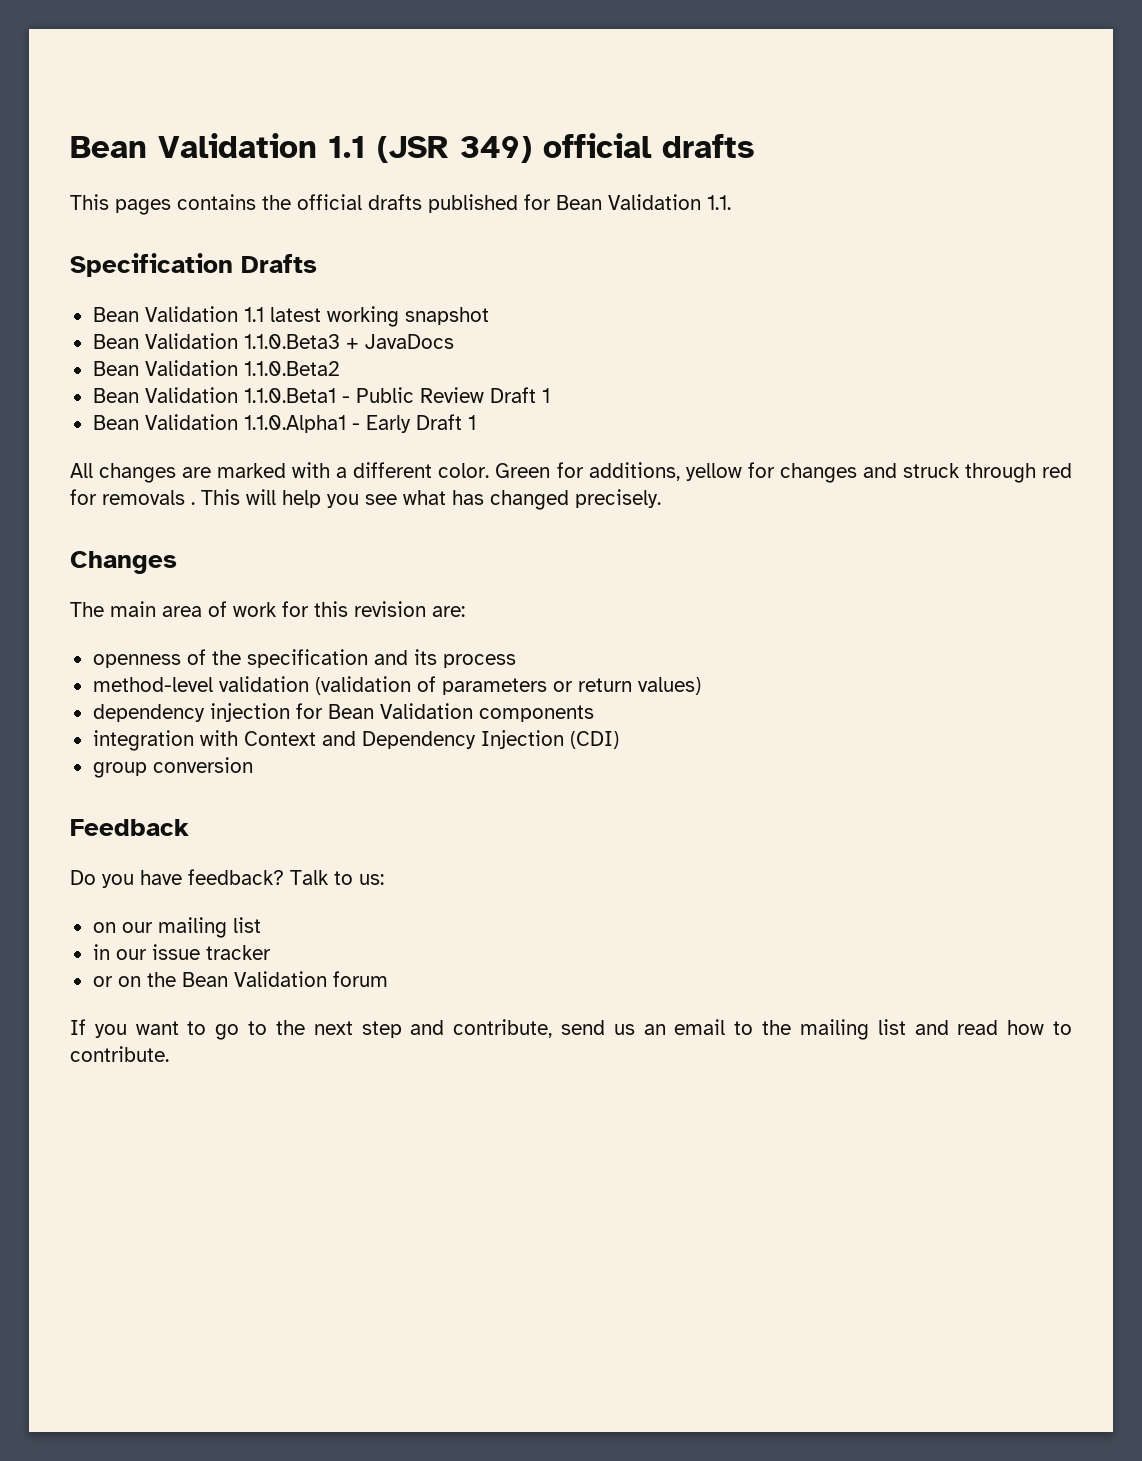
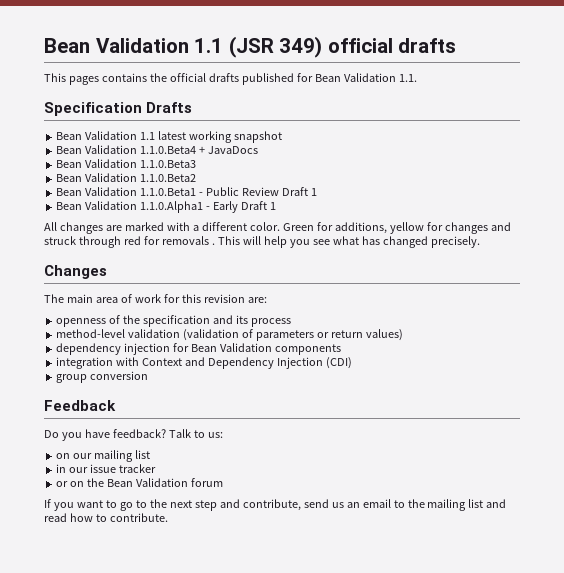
[243,334,340,349] 1.1.0.Beta3 -> [140,146,197,154] 1.1.0.Beta4
(454, 341) none -> [56,159,197,168] // Bean Validation 1.1.0.Beta3

